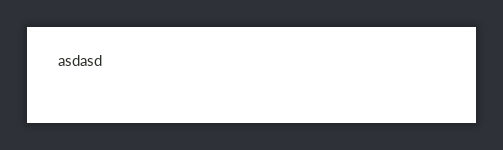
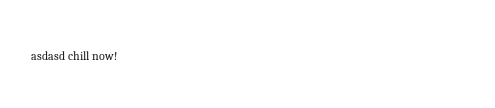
(102, 60) none -> [68,51,118,60] chill now!

